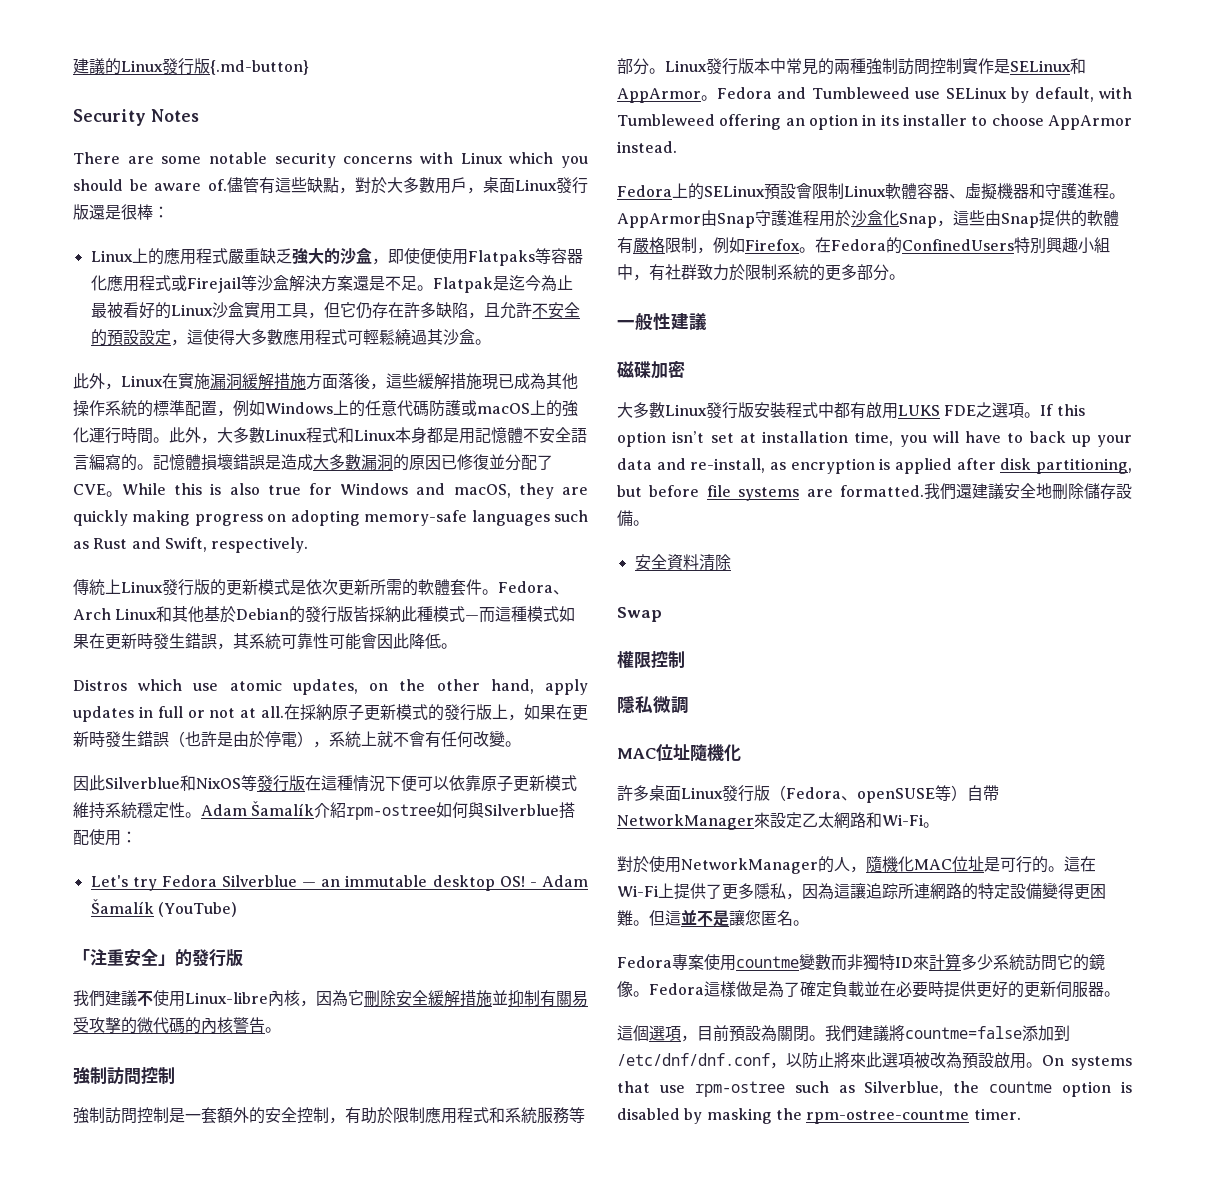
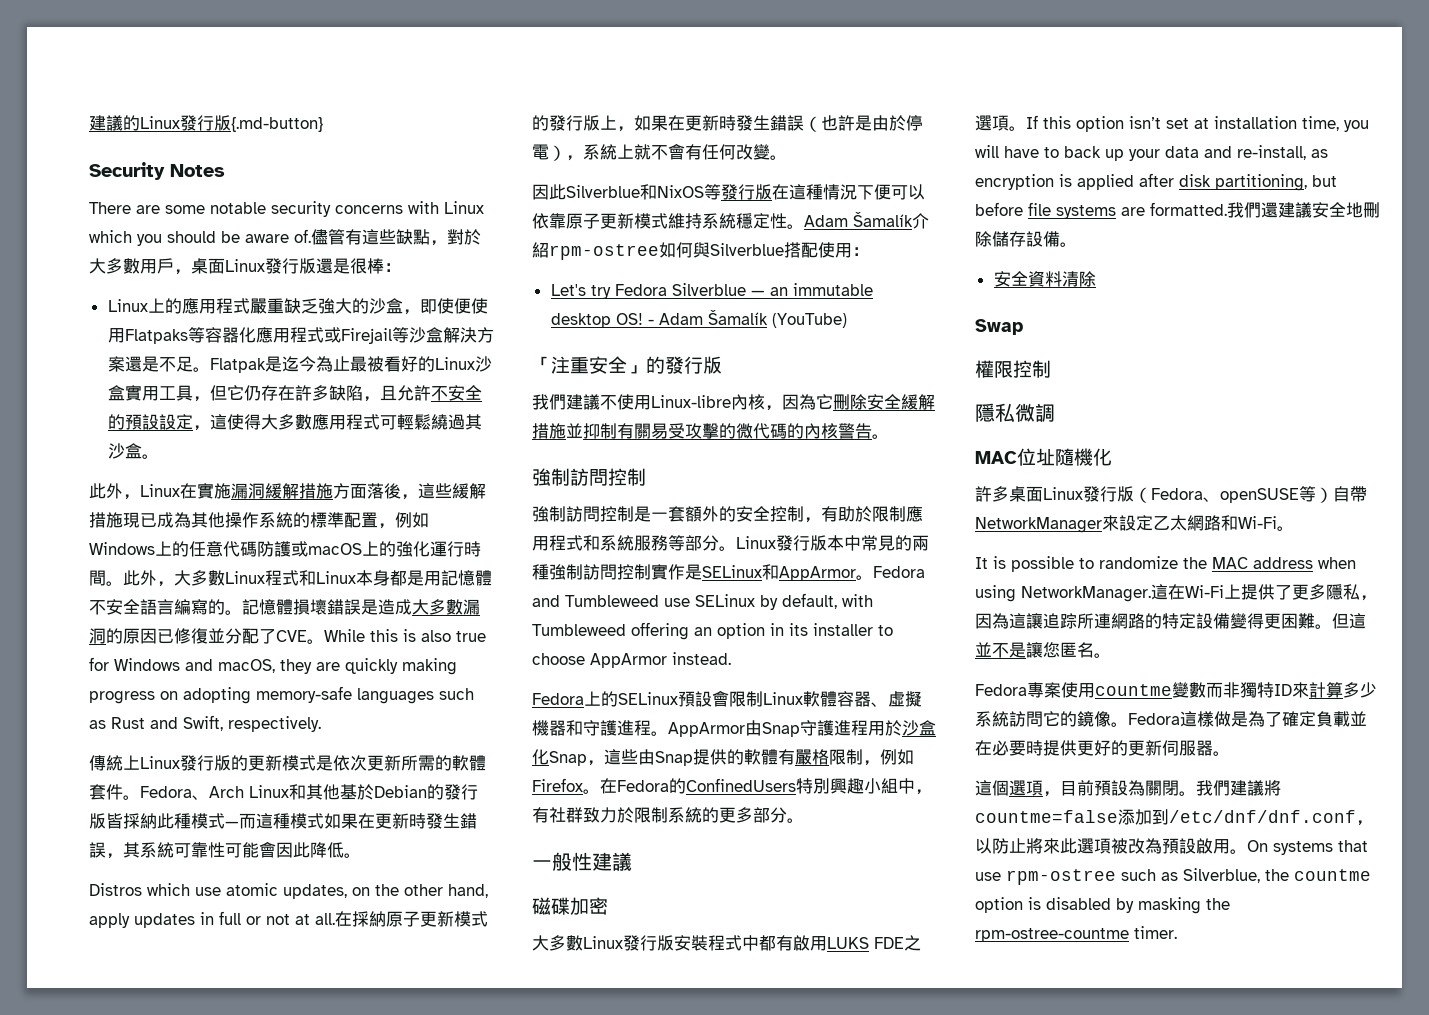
[617,856,1064,874] 對於使用NetworkManager的人，隨機化MAC位址是可行的。 -> [975,556,1356,572] [975,585,1151,602] It is possible to randomize the MAC address when using NetworkManager.

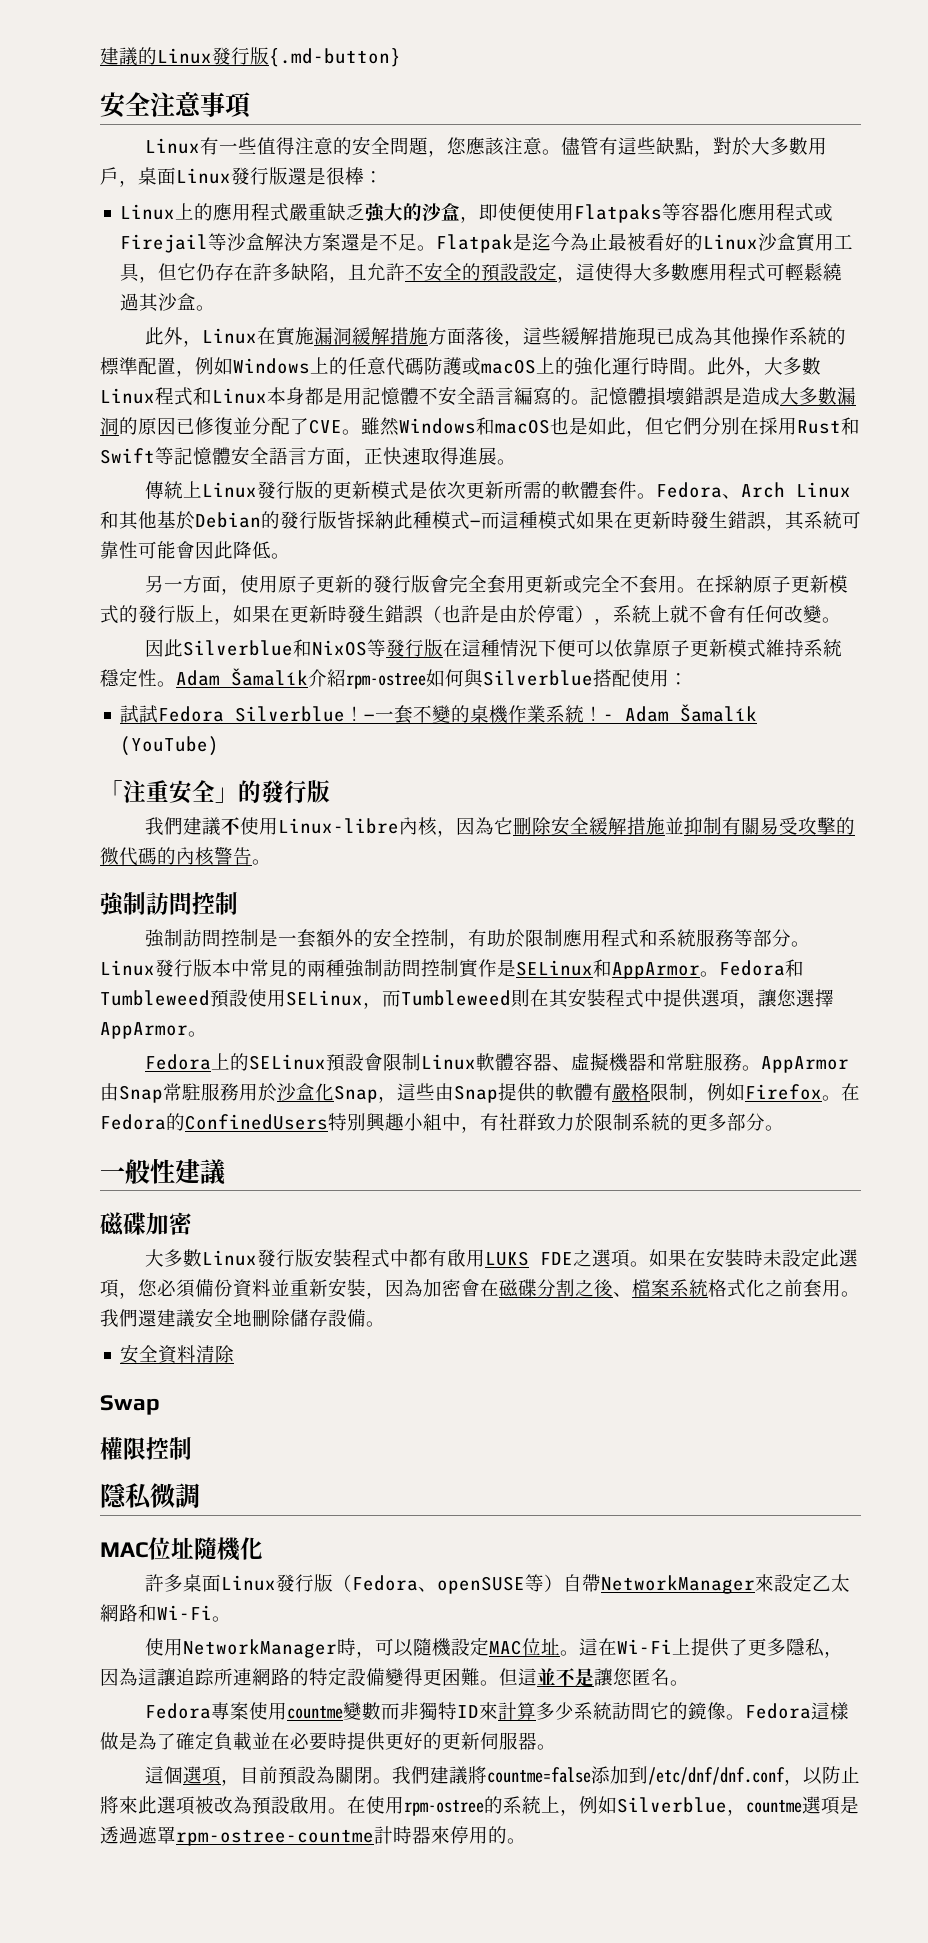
[89,162,225,180] [89,201,484,217] [89,229,311,246] Security Notes // There are some notable security concerns with Linux which you should be aware of. -> [100,92,251,118] [145,136,562,157] 安全注意事項 // Linux有一些值得注意的安全問題，您應該注意。
[324,629,486,642] [89,657,457,675] [89,686,474,704] [89,715,321,732] While this is also true for Windows and macOS, they are quickly making progress on adopting memory-safe languages such as Rust and Swift, respectively. -> [361,417,860,437] [100,446,516,467] 雖然Windows和macOS也是如此，但它們分別在採用Rust和Swift等記憶體安全語言方面，正快速取得進展。
[89,883,488,899] [89,911,335,928] Distros which use atomic updates, on the other hand, apply updates in full or not at all. -> [145,574,697,595] 另一方面，使用原子更新的發行版會完全套用更新或完全不套用。
[550,283,873,299] [550,313,643,328] Let's try Fedora Silverblue — an immutable desktop OS! -> [120,705,604,724] 試試Fedora Silverblue！—一套不變的桌機作業系統！
[532,593,873,610] [532,622,893,640] [532,652,731,668] and Tumbleweed use SELinux by default, with Tumbleweed offering an option in its installer to choose AppArmor instead. -> [785,959,804,977] [100,988,834,1009] [100,1022,207,1039] 和Tumbleweed預設使用SELinux，而Tumbleweed則在其安裝程式中提供選項，讓您選擇AppArmor。
[583,720,651,736] 守護進程 -> [666,1053,743,1071] 常駐服務
[800,720,868,736] 守護進程 -> [163,1083,239,1101] 常駐服務
[1026,115,1369,132] [975,145,1328,161] [975,173,1337,191] [975,202,1227,219] If this option isn’t set at installation time, you will have to back up your data and re-install, as encryption is applied after disk partitioning, but before file systems are formatted. -> [649,1248,859,1268] [100,1278,860,1299] 如果在安裝時未設定此選項，您必須備份資料並重新安裝，因為加密會在磁碟分割之後、檔案系統格式化之前套用。
[975,556,1356,572] [975,585,1151,602] It is possible to randomize the MAC address when using NetworkManager. -> [145,1637,580,1658] 使用NetworkManager時，可以隨機設定MAC位址。
[1247,840,1368,855] [975,868,1371,885] [975,897,1230,914] [975,926,1177,942] On systems that use rpm-ostree such as Silverblue, the countme option is disabled by masking the rpm-ostree-countme timer. -> [347,1796,859,1816] [100,1826,526,1846] 在使用rpm-ostree的系統上，例如Silverblue，countme選項是透過遮罩rpm-ostree-countme計時器來停用的。

